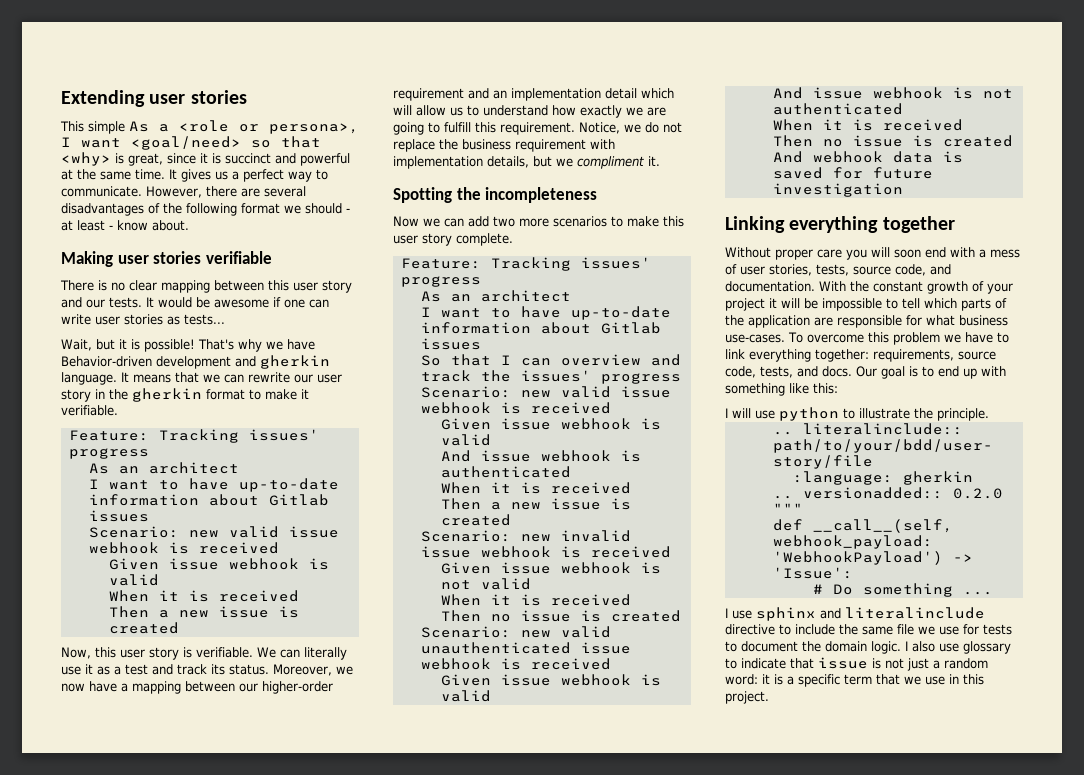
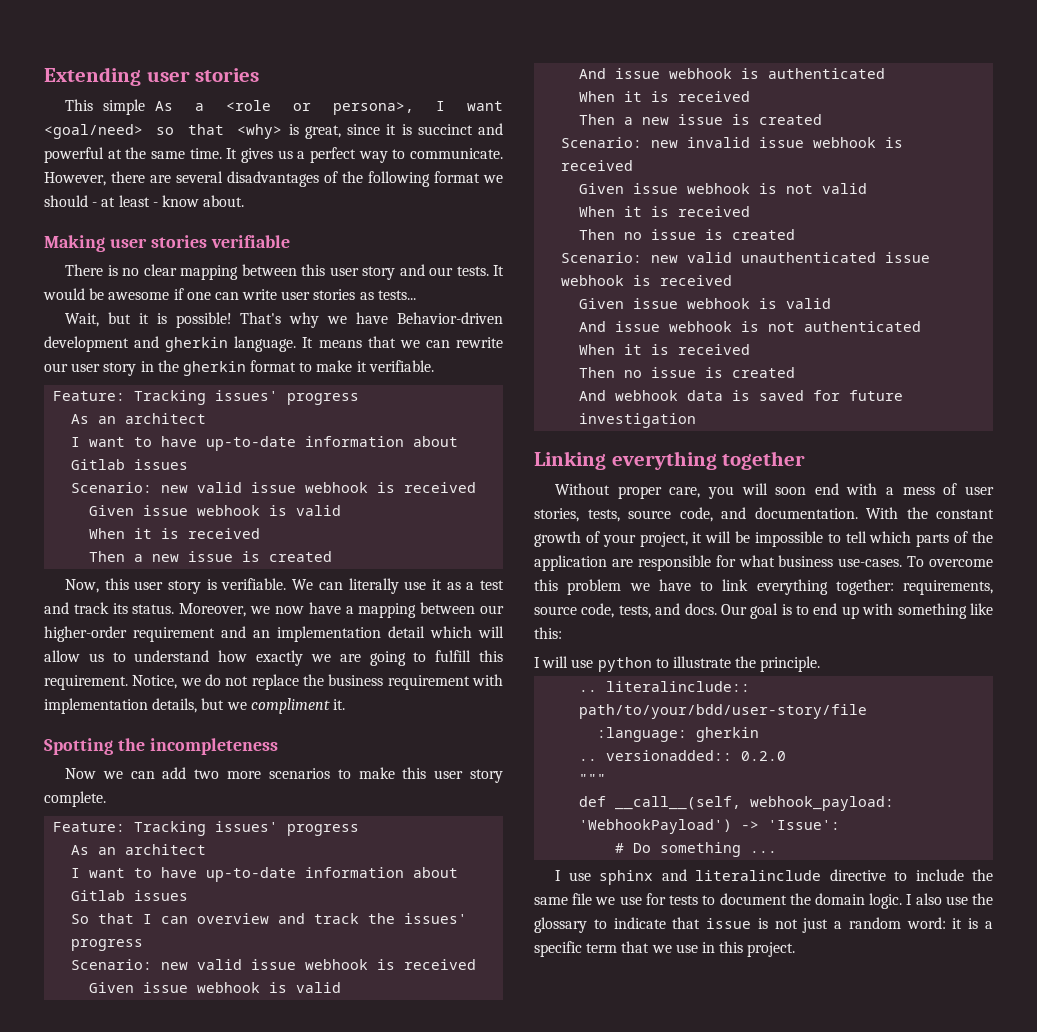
[817,249,842,258] care -> [669,487,701,498] care,
[725,298,765,311] project -> [639,532,688,547] project,
(959, 647) none -> [972,893,993,905] the

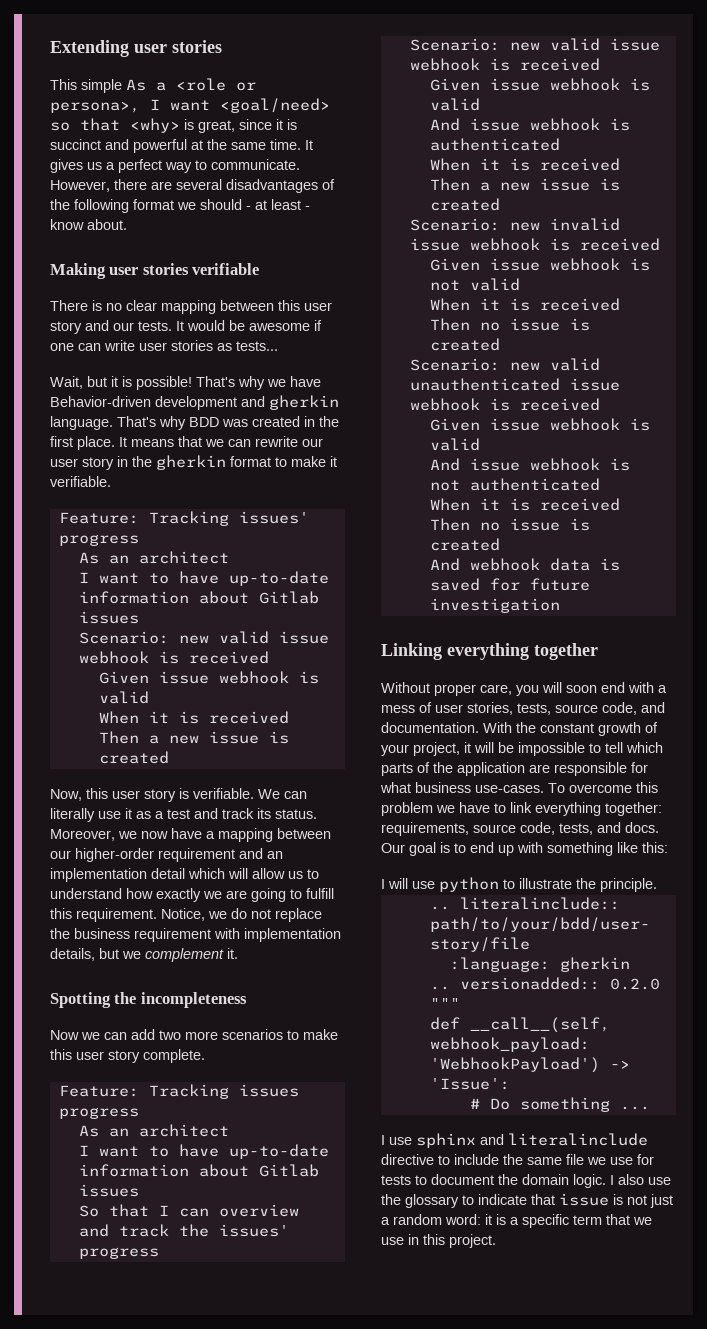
(297, 344) none -> [117,416,339,430] [50,436,115,450] That's why BDD was created in the first place.
[250,698,330,714] compliment -> [145,948,224,962] complement
[215,821,279,832] issues' -> [238,1084,299,1097] issues

